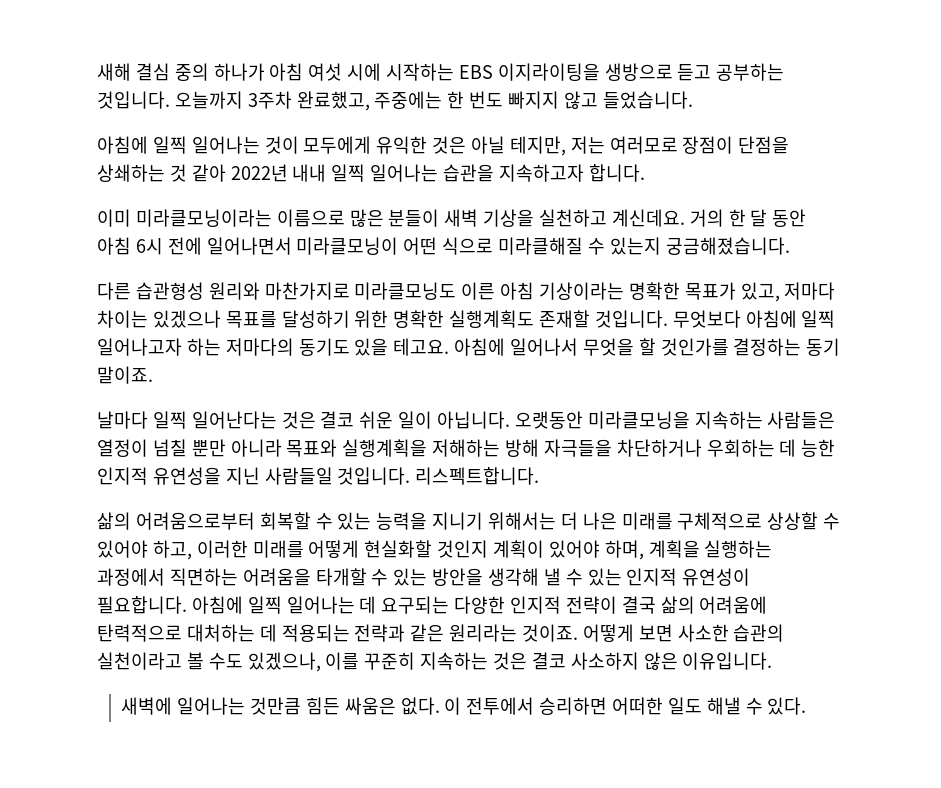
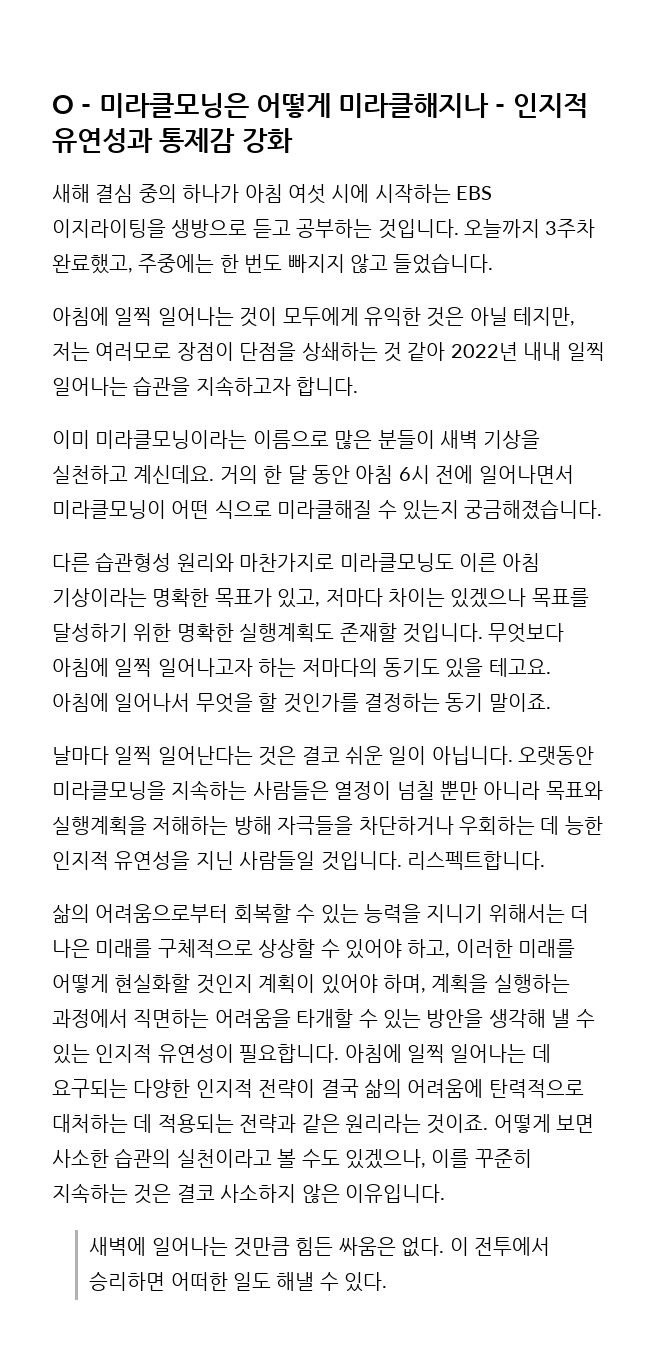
(97, 72) none -> [52,93,588,118] [52,128,293,153] O - 미라클모닝은 어떻게 미라클해지나 - 인지적 유연성과 통제감 강화 //

